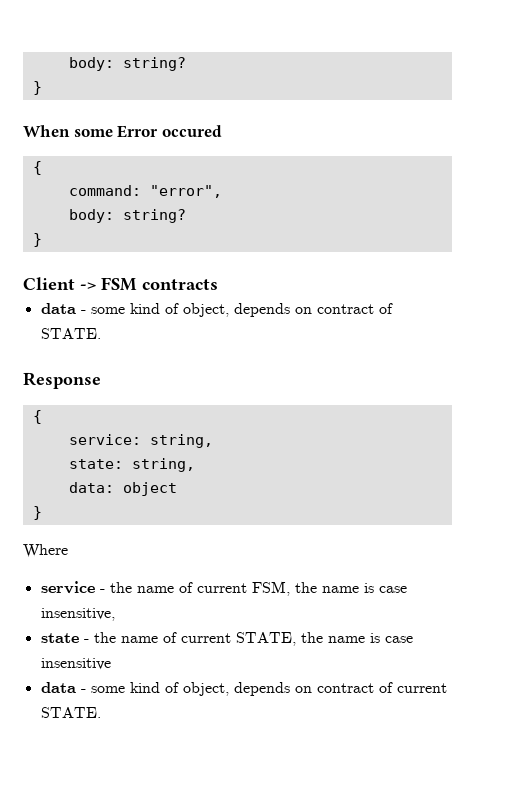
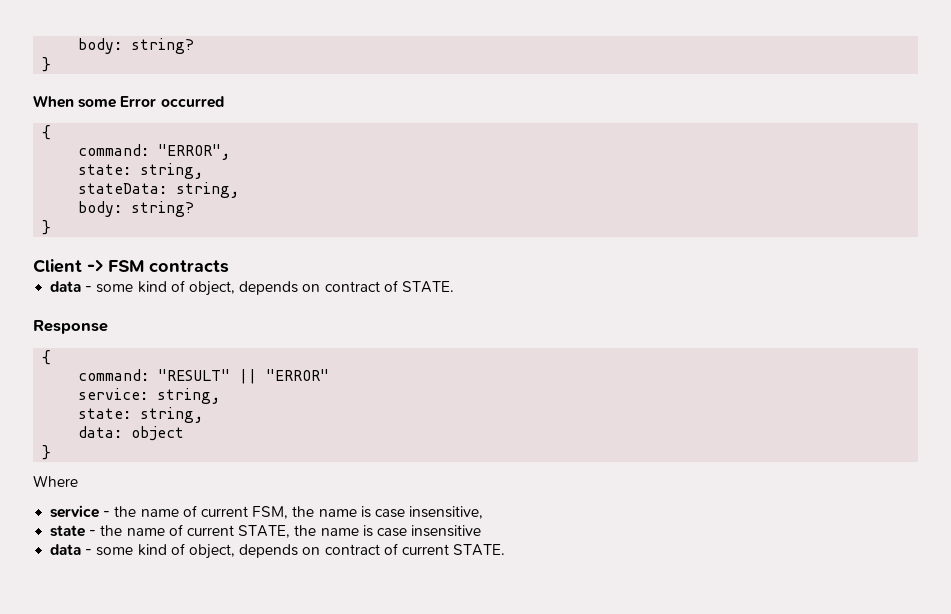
[161,125,222,137] [32,161,42,175] [68,185,222,198] occured // { // command: "error", -> [160,96,224,108] [42,125,52,140] [78,144,231,160] [78,163,204,179] [78,182,240,198] occurred // { // command: "ERROR", // state: string, // stateData: string,
(42, 417) none -> [78,369,330,384] // command: "RESULT" || "ERROR"

